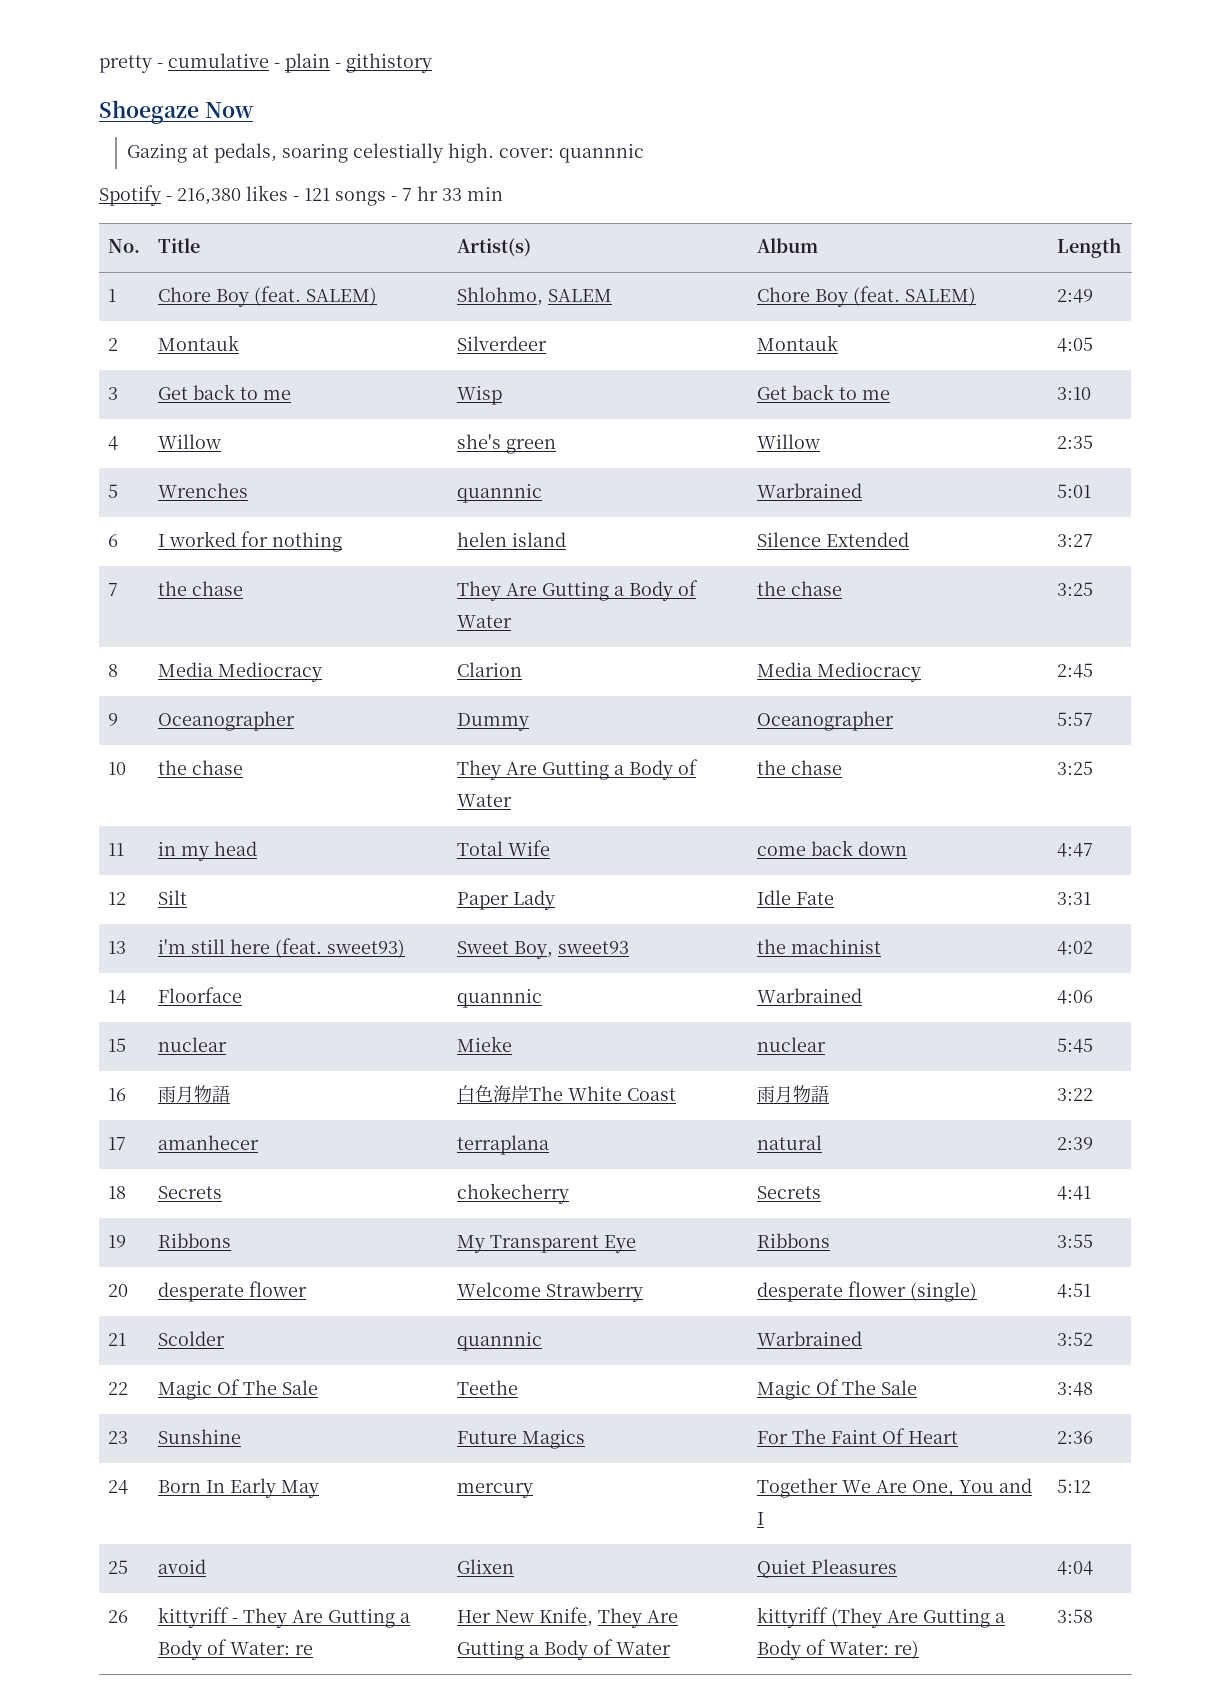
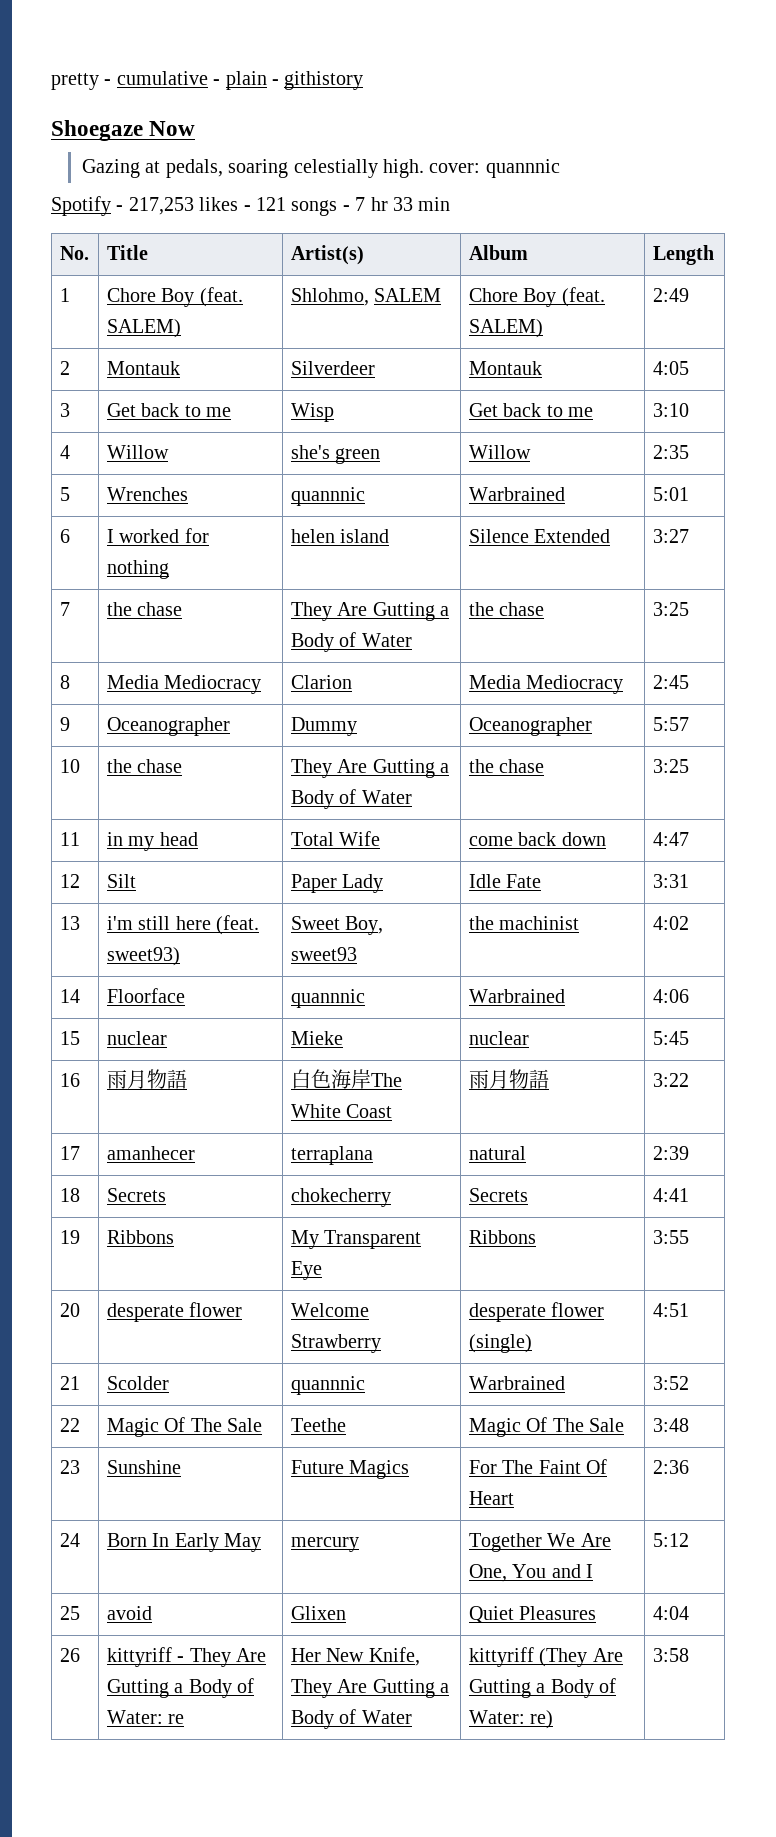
[177,188,241,205] 216,380 -> [128,197,194,215] 217,253

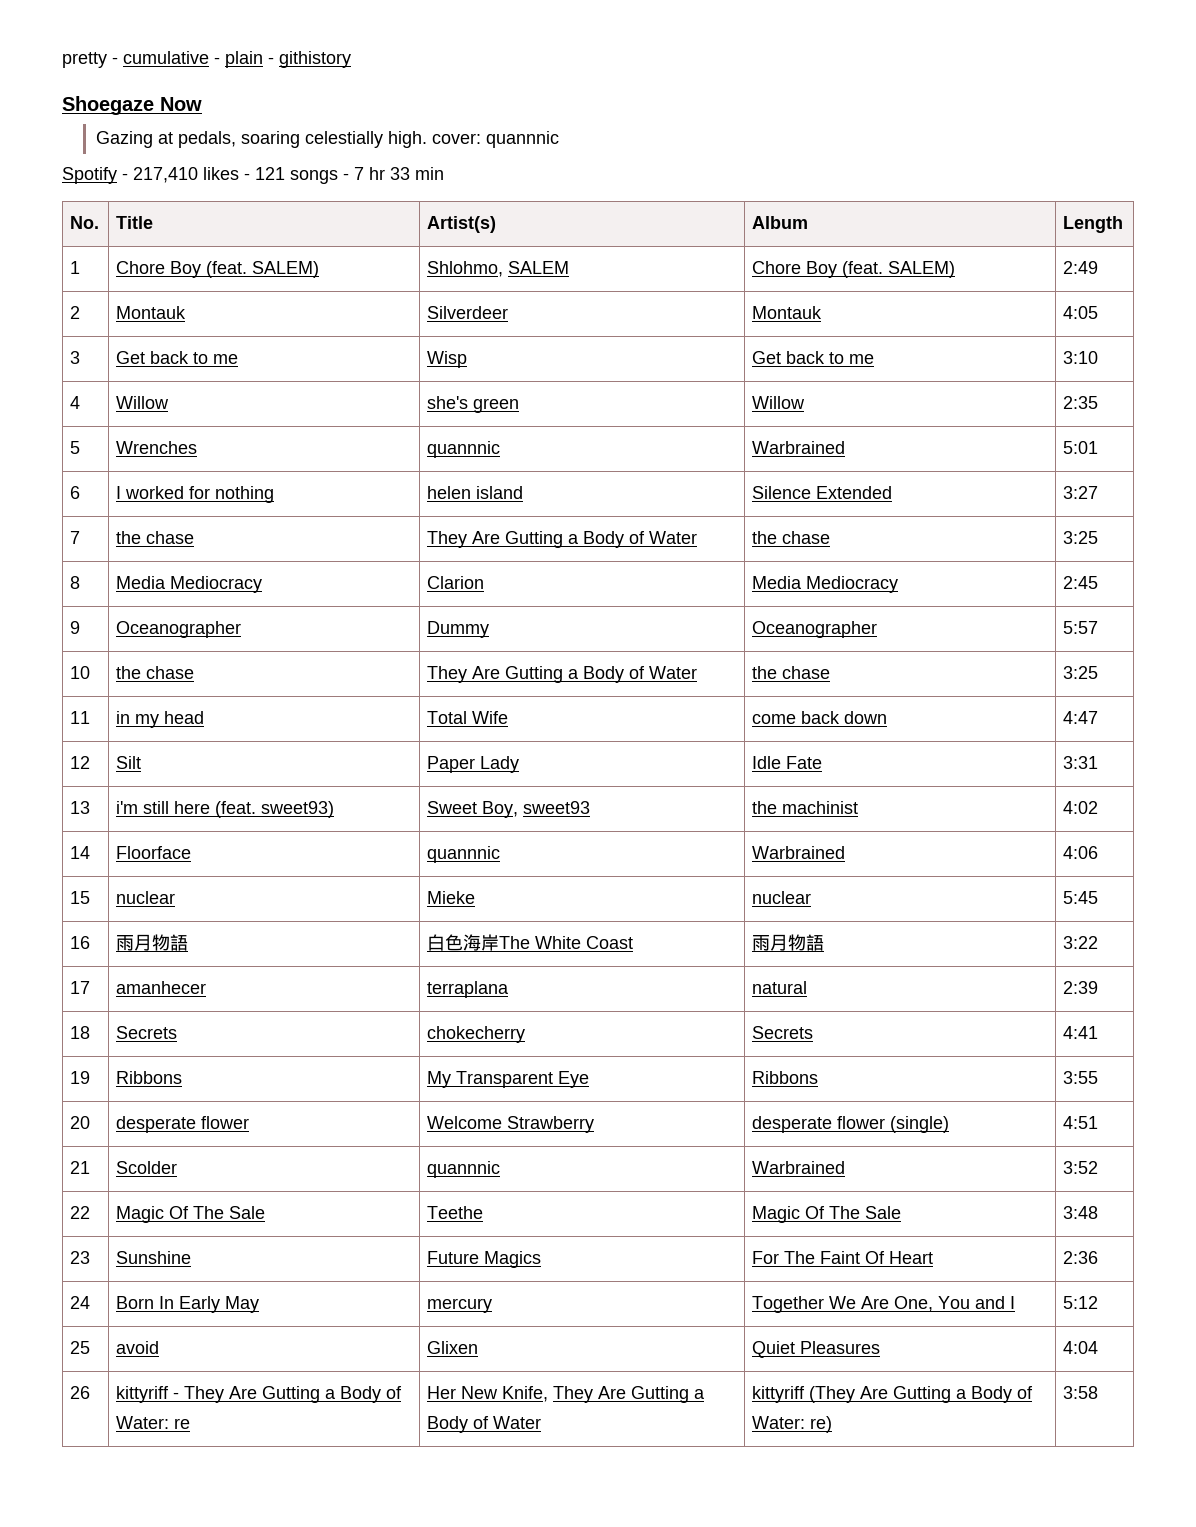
[128,197,194,215] 217,253 -> [133,167,198,183] 217,410

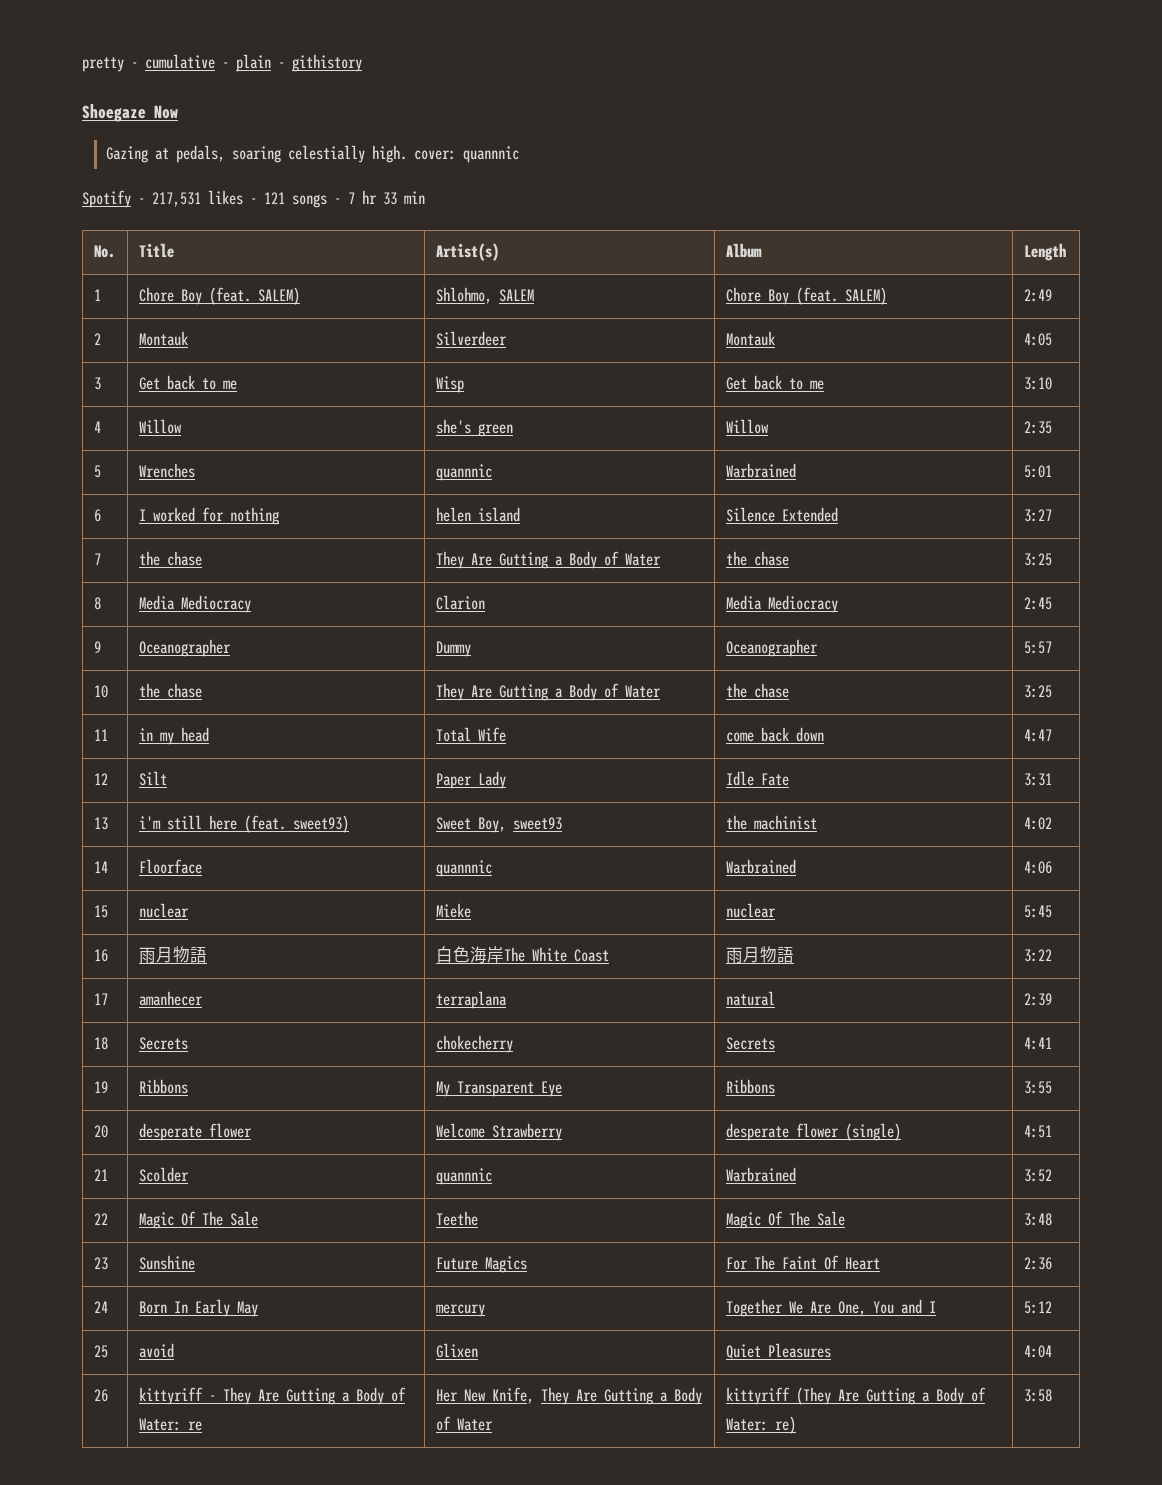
[133,167,198,183] 217,410 -> [152,192,201,207] 217,531

